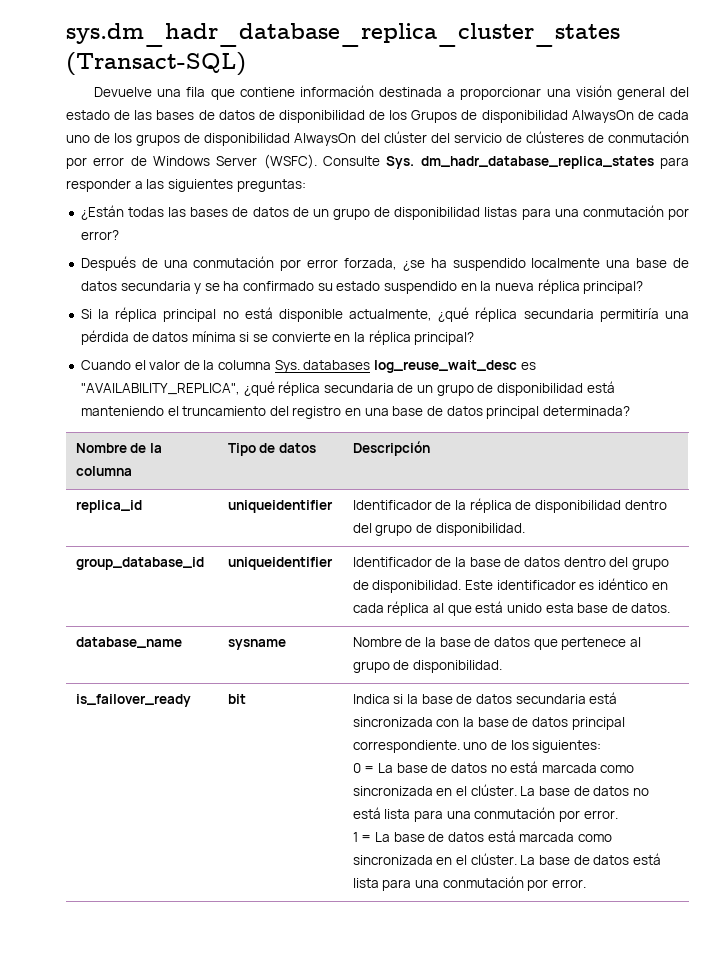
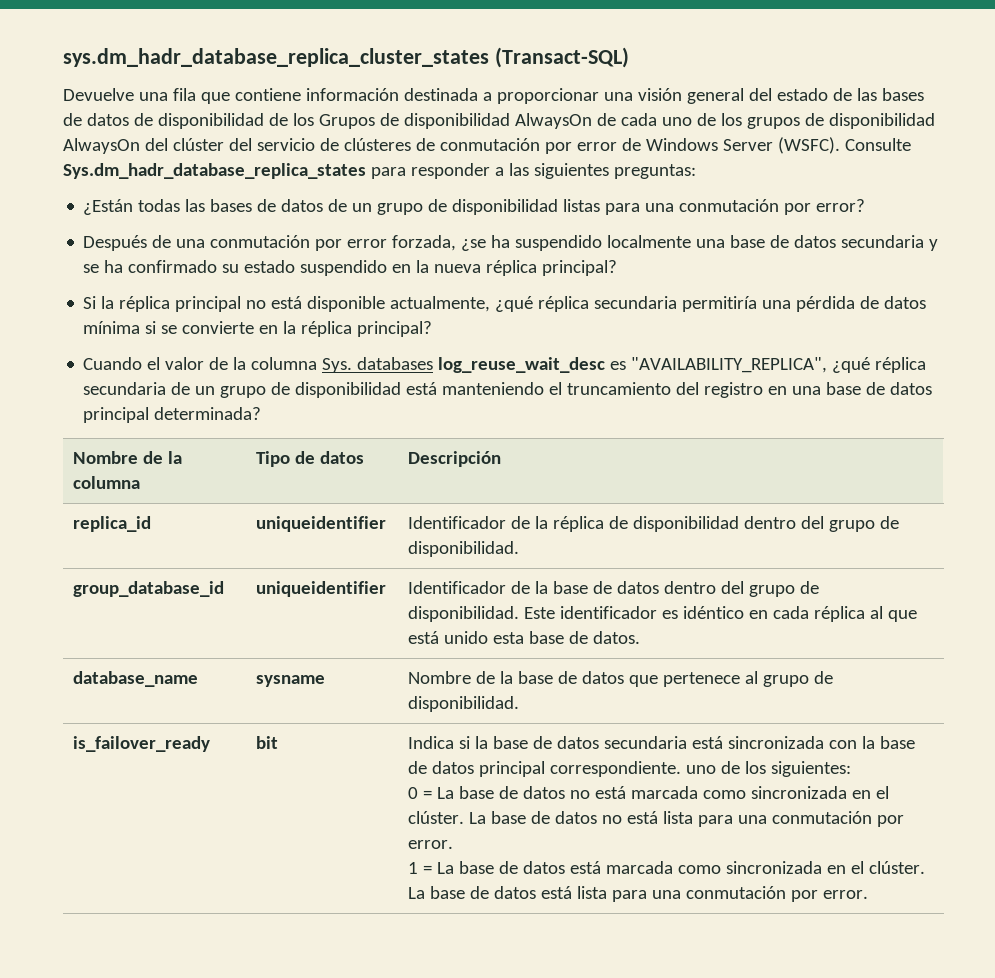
[386,156,654,169] Sys. dm_hadr_database_replica_states -> [63,163,366,179] Sys.dm_hadr_database_replica_states

